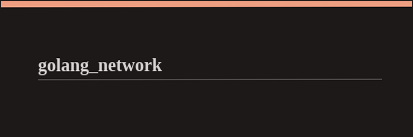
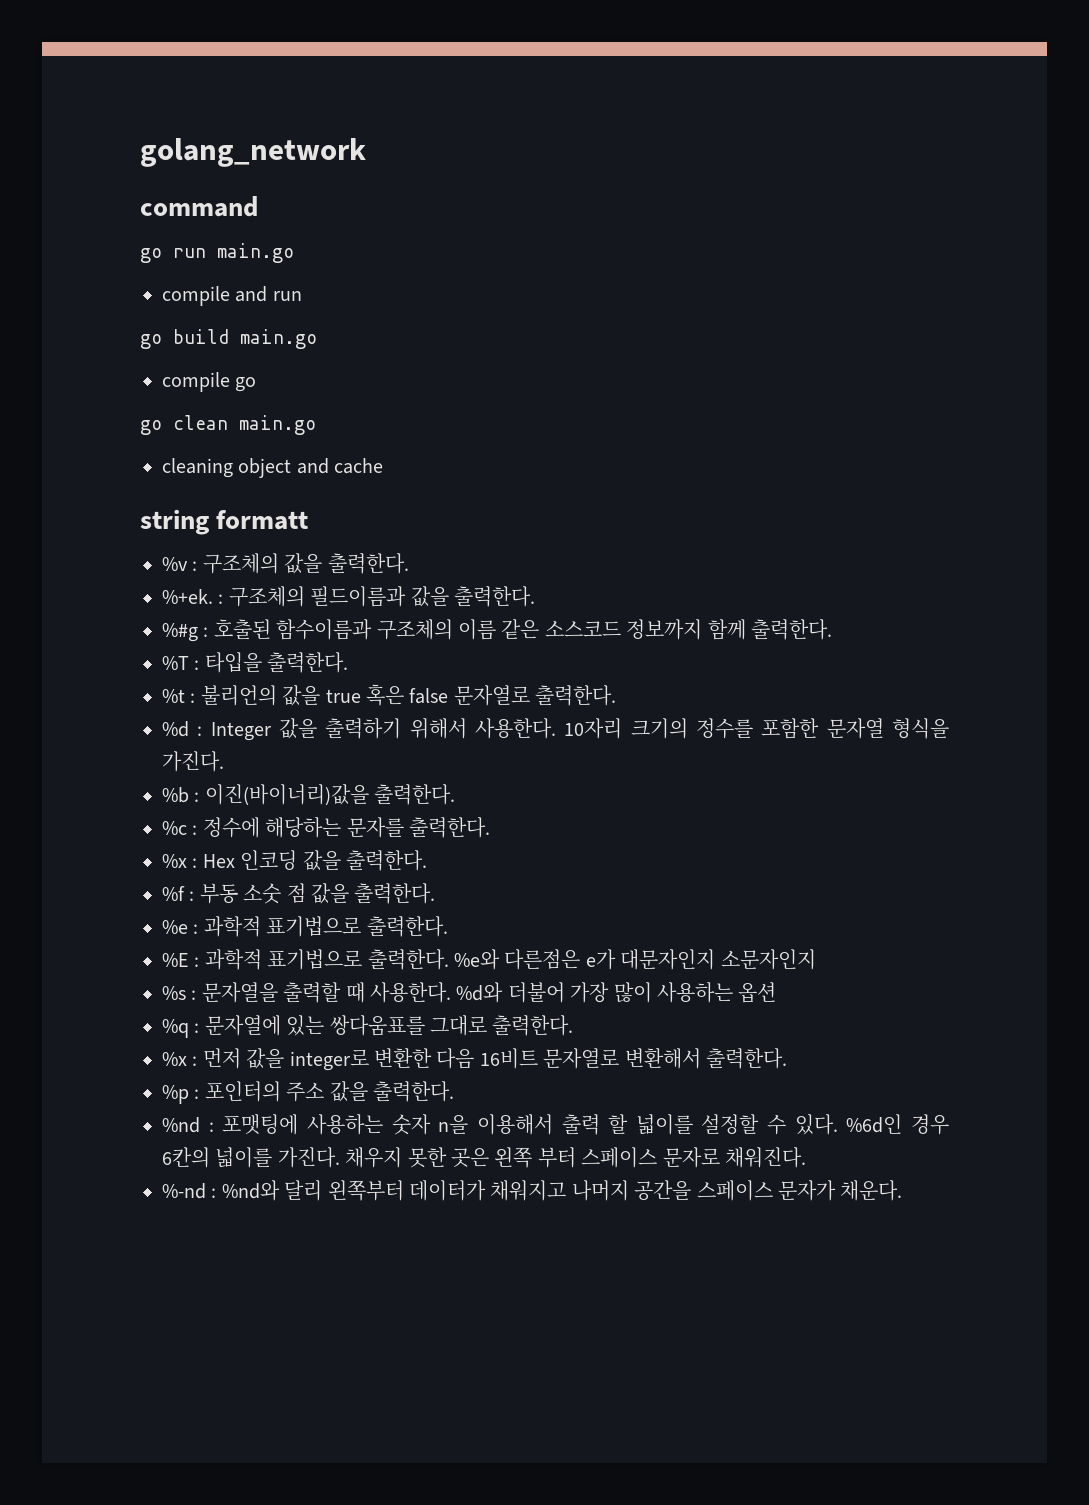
(163, 67) none -> [140,196,258,217] [140,243,294,263] [162,286,302,306] [140,329,317,349] [162,372,257,392] [140,415,316,435] [162,458,384,478] [140,509,309,535] [162,553,409,574] [162,586,535,607] [162,619,832,642] [162,652,349,673] [162,684,617,706] [162,718,950,741] [162,751,224,772] [162,784,456,806] [162,817,490,838] [162,850,427,871] [162,883,436,904] [162,916,448,937] [162,949,816,970] [162,982,777,1003] [162,1015,574,1038] [162,1048,787,1071] [162,1081,454,1104] [162,1114,949,1135] [162,1147,806,1168] [162,1180,903,1201] // command // go run main.go // compile and run // go build main.go // compile go // go clean main.go // cleaning object and cache // string formatt // %v : 구조체의 값을 출력한다. // %+ek. : 구조체의 필드이름과 값을 출력한다. // %#g : 호출된 함수이름과 구조체의 이름 같은 소스코드 정보까지 함께 출력한다. // %T : 타입을 출력한다. // %t : 불리언의 값을 true 혹은 false 문자열로 출력한다. // %d : Integer 값을 출력하기 위해서 사용한다. 10자리 크기의 정수를 포함한 문자열 형식을 가진다. // %b : 이진(바이너리)값을 출력한다. // %c : 정수에 해당하는 문자를 출력한다. // %x : Hex 인코딩 값을 출력한다. // %f : 부동 소숫 점 값을 출력한다. // %e : 과학적 표기법으로 출력한다. // %E : 과학적 표기법으로 출력한다. %e와 다른점은 e가 대문자인지 소문자인지 // %s : 문자열을 출력할 때 사용한다. %d와 더불어 가장 많이 사용하는 옵션 // %q : 문자열에 있는 쌍다움표를 그대로 출력한다. // %x : 먼저 값을 integer로 변환한 다음 16비트 문자열로 변환해서 출력한다. // %p : 포인터의 주소 값을 출력한다. // %nd : 포맷팅에 사용하는 숫자 n을 이용해서 출력 할 넓이를 설정할 수 있다. %6d인 경우 6칸의 넓이를 가진다. 채우지 못한 곳은 왼쪽 부터 스페이스 문자로 채워진다. // %-nd : %nd와 달리 왼쪽부터 데이터가 채워지고 나머지 공간을 스페이스 문자가 채운다.

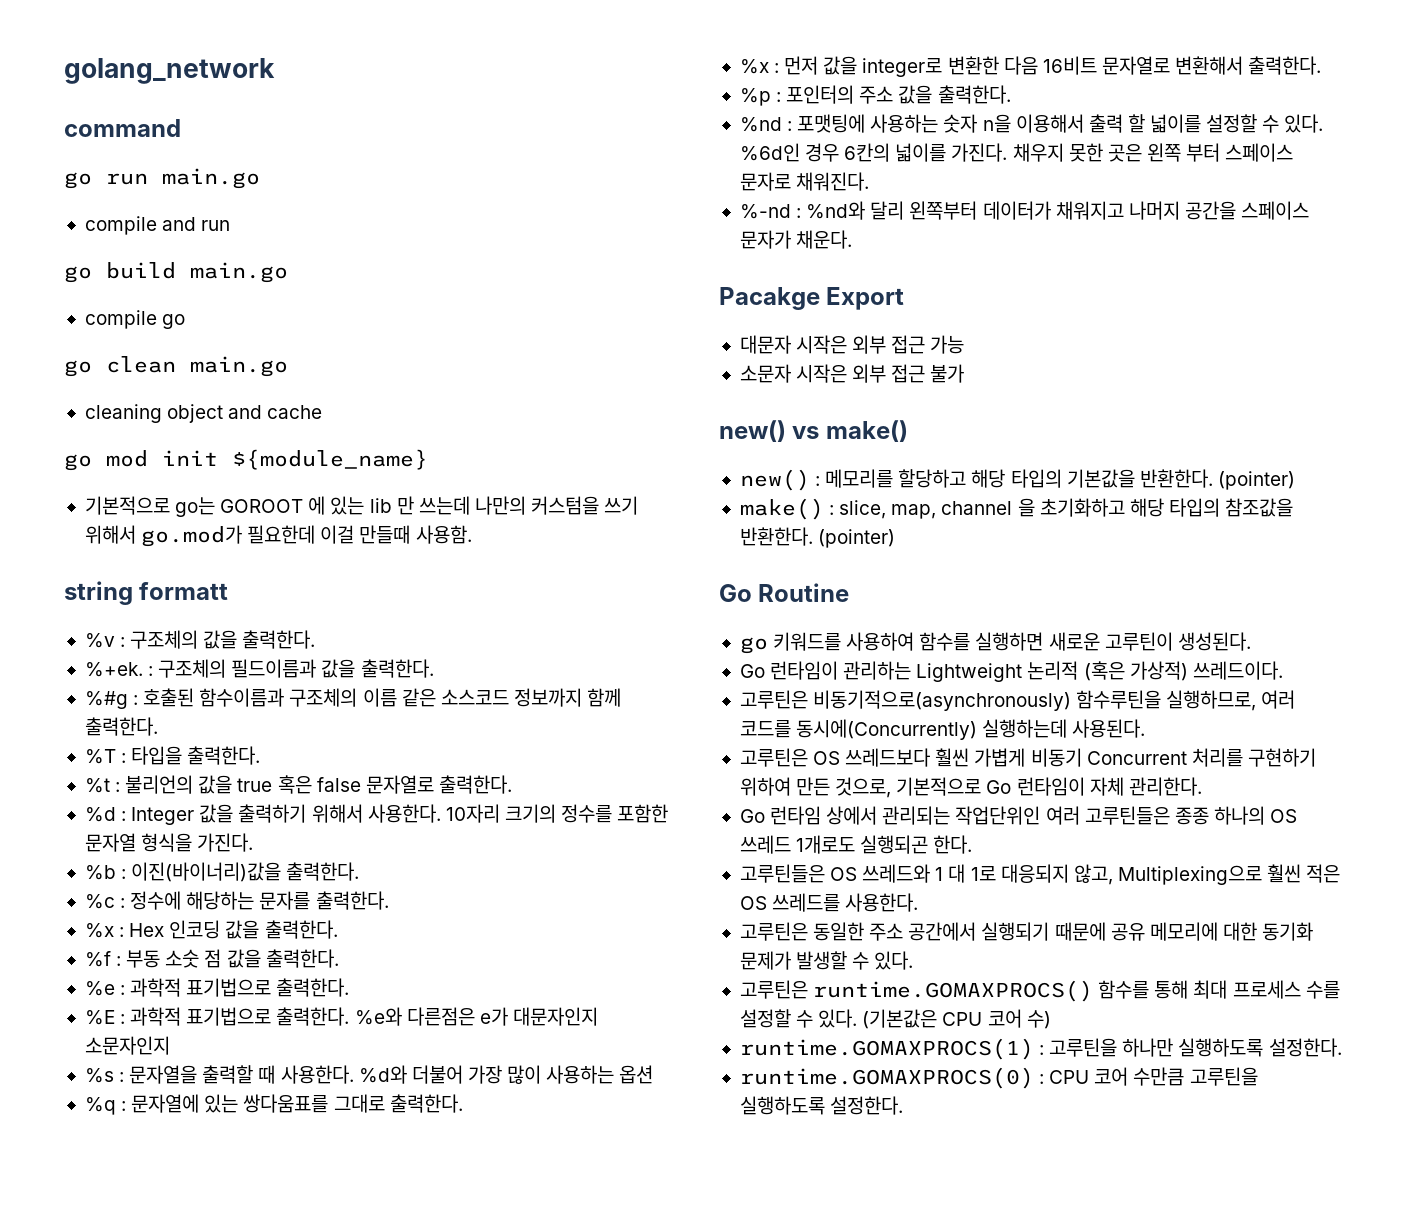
(384, 466) none -> [64,449,428,471] [84,496,639,517] [84,525,472,547] // go mod init ${module_name} // 기본적으로 go는 GOROOT 에 있는 lib 만 쓰는데 나만의 커스텀을 쓰기 위해서 go.mod가 필요한데 이걸 만들때 사용함.
(903, 1190) none -> [719,287,905,310] [739,335,965,354] [739,364,965,383] [719,420,908,442] [739,469,1295,491] [739,498,1294,520] [739,527,896,548] [719,583,850,602] [739,632,1251,654] [739,661,1283,682] [739,690,1296,711] [739,719,1146,740] [739,748,1316,767] [739,777,1202,798] [739,806,1298,825] [739,835,973,854] [739,864,1341,885] [739,893,919,912] [739,922,1314,941] [739,951,914,970] [739,980,1340,1002] [739,1009,1051,1029] [739,1038,1342,1060] [739,1067,1258,1089] [739,1096,904,1115] // Pacakge Export // 대문자 시작은 외부 접근 가능 // 소문자 시작은 외부 접근 불가 // new() vs make() // new() : 메모리를 할당하고 해당 타입의 기본값을 반환한다. (pointer) // make() : slice, map, channel 을 초기화하고 해당 타입의 참조값을 반환한다. (pointer) // Go Routine // go 키워드를 사용하여 함수를 실행하면 새로운 고루틴이 생성된다. // Go 런타임이 관리하는 Lightweight 논리적 (혹은 가상적) 쓰레드이다. // 고루틴은 비동기적으로(asynchronously) 함수루틴을 실행하므로, 여러 코드를 동시에(Concurrently) 실행하는데 사용된다. // 고루틴은 OS 쓰레드보다 훨씬 가볍게 비동기 Concurrent 처리를 구현하기 위하여 만든 것으로, 기본적으로 Go 런타임이 자체 관리한다. // Go 런타임 상에서 관리되는 작업단위인 여러 고루틴들은 종종 하나의 OS 쓰레드 1개로도 실행되곤 한다. // 고루틴들은 OS 쓰레드와 1 대 1로 대응되지 않고, Multiplexing으로 훨씬 적은 OS 쓰레드를 사용한다. // 고루틴은 동일한 주소 공간에서 실행되기 때문에 공유 메모리에 대한 동기화 문제가 발생할 수 있다. // 고루틴은 runtime.GOMAXPROCS() 함수를 통해 최대 프로세스 수를 설정할 수 있다. (기본값은 CPU 코어 수) // runtime.GOMAXPROCS(1) : 고루틴을 하나만 실행하도록 설정한다. // runtime.GOMAXPROCS(0) : CPU 코어 수만큼 고루틴을 실행하도록 설정한다.

